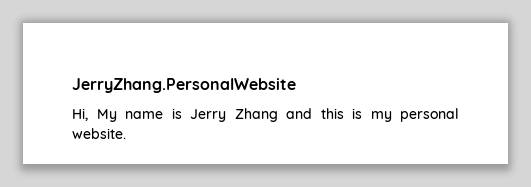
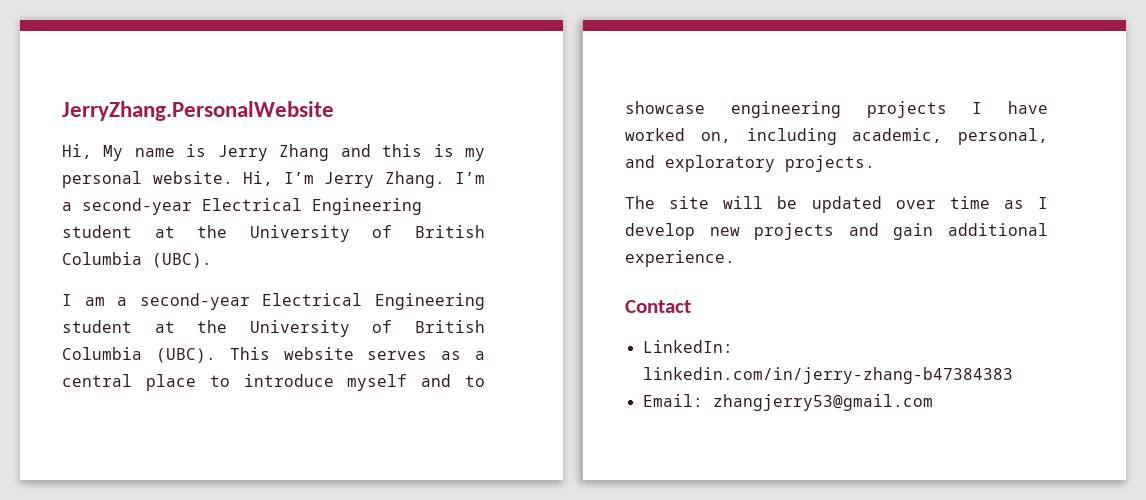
(126, 133) none -> [243,171,485,188] [62,198,422,215] [62,225,485,242] [62,252,212,268] [62,293,485,310] [62,320,485,337] [62,347,485,363] [62,374,485,391] [625,101,1048,118] [625,128,1048,145] [625,155,875,172] [625,196,1048,213] [625,223,1048,240] [625,250,735,267] [625,300,691,313] [642,340,733,353] [642,367,1013,384] [642,394,933,411] Hi, I’m Jerry Zhang. I’m a second-year Electrical Engineering student at the University of British Columbia (UBC). // I am a second-year Electrical Engineering student at the University of British Columbia (UBC). This website serves as a central place to introduce myself and to showcase engineering projects I have worked on, including academic, personal, and exploratory projects. // The site will be updated over time as I develop new projects and gain additional experience. // Contact // LinkedIn: linkedin.com/in/jerry-zhang-b47384383 // Email: zhangjerry53@gmail.com

